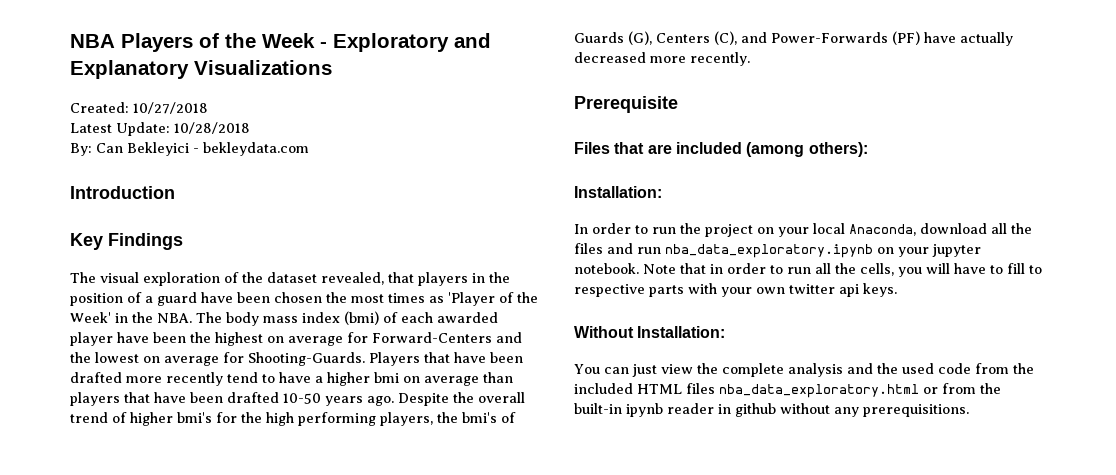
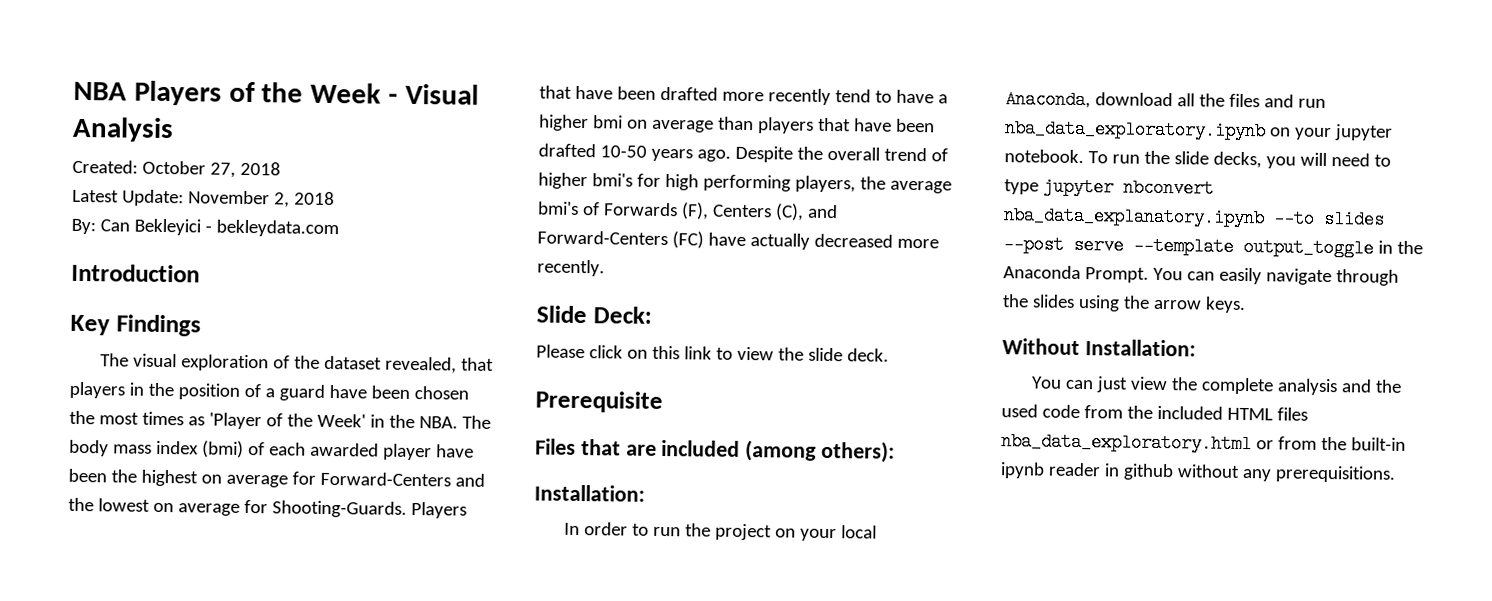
[333,33,491,52] [70,60,332,79] [70,102,208,114] Exploratory and Explanatory Visualizations // Created: 10/27/2018 -> [404,83,479,105] [72,116,174,143] [72,159,281,178] Visual Analysis // Created: October 27, 2018
[174,122,250,134] 10/28/2018 -> [187,190,335,208] November 2, 2018
[241,412,262,423] the -> (661, 180) none
(458, 417) none -> [889,180,952,194] average
[574,31,652,45] Guards (G), -> [603,202,709,220] Forwards (F),
[771,31,920,45] Power-Forwards (PF) -> [537,230,704,249] Forward-Centers (FC)
(750, 59) none -> [536,305,652,324] [536,344,889,362] // Slide Deck: // Please click on this link to view the slide deck.
[643,263,1042,277] [574,283,859,297] Note that in order to run all the cells, you will have to fill to respective parts with your own twitter api -> [1087,150,1391,169] [1004,177,1214,198] [1003,206,1385,229] [1003,235,1423,258] [1003,265,1399,286] [1002,294,1202,312] To run the slide decks, you will need to type jupyter nbconvert nba_data_explanatory.ipynb --to slides --post serve --template output_toggle in the Anaconda Prompt. You can easily navigate through the slides using the arrow

